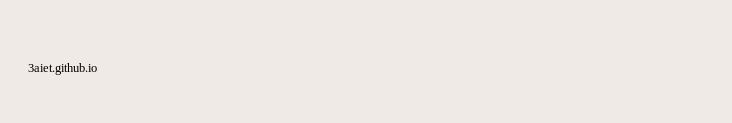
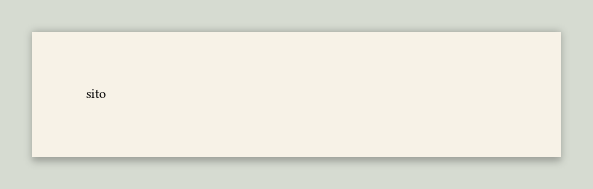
[28,63,97,75] 3aiet.github.io -> [86,89,106,98] sito

